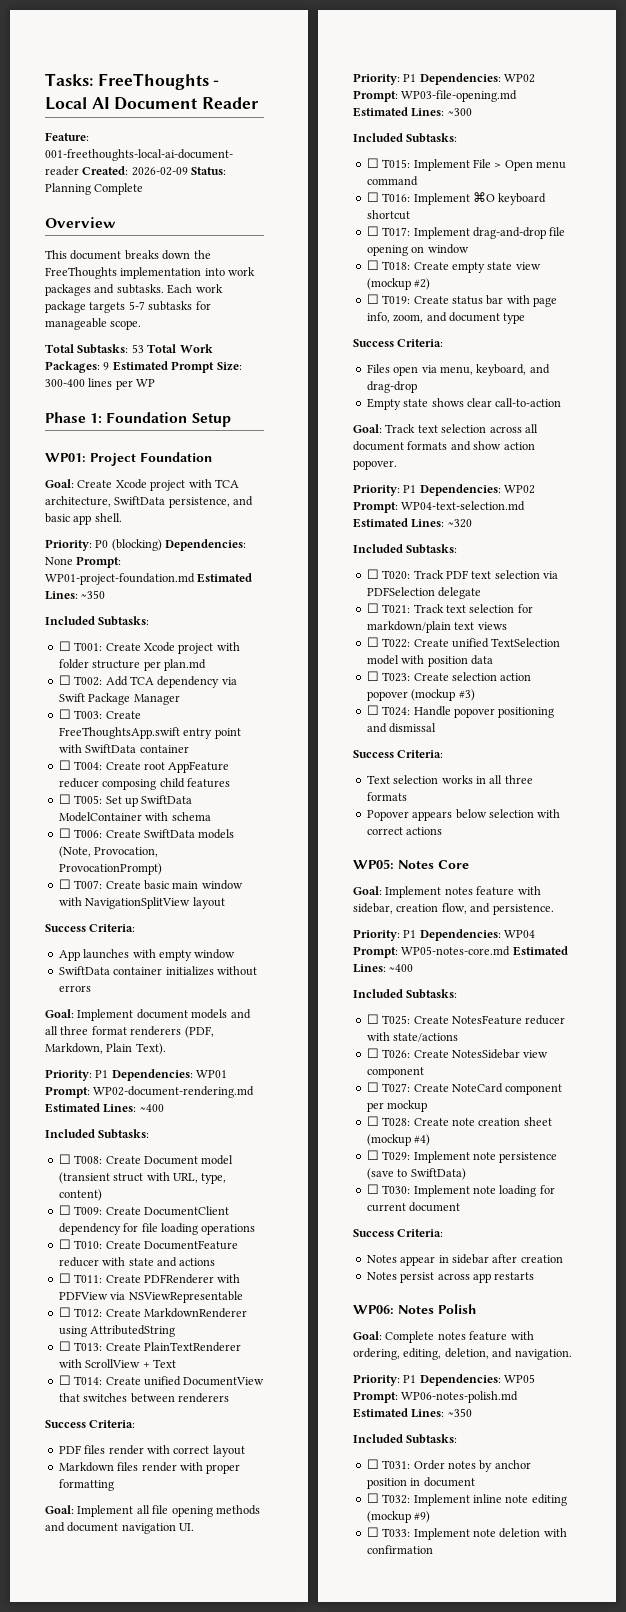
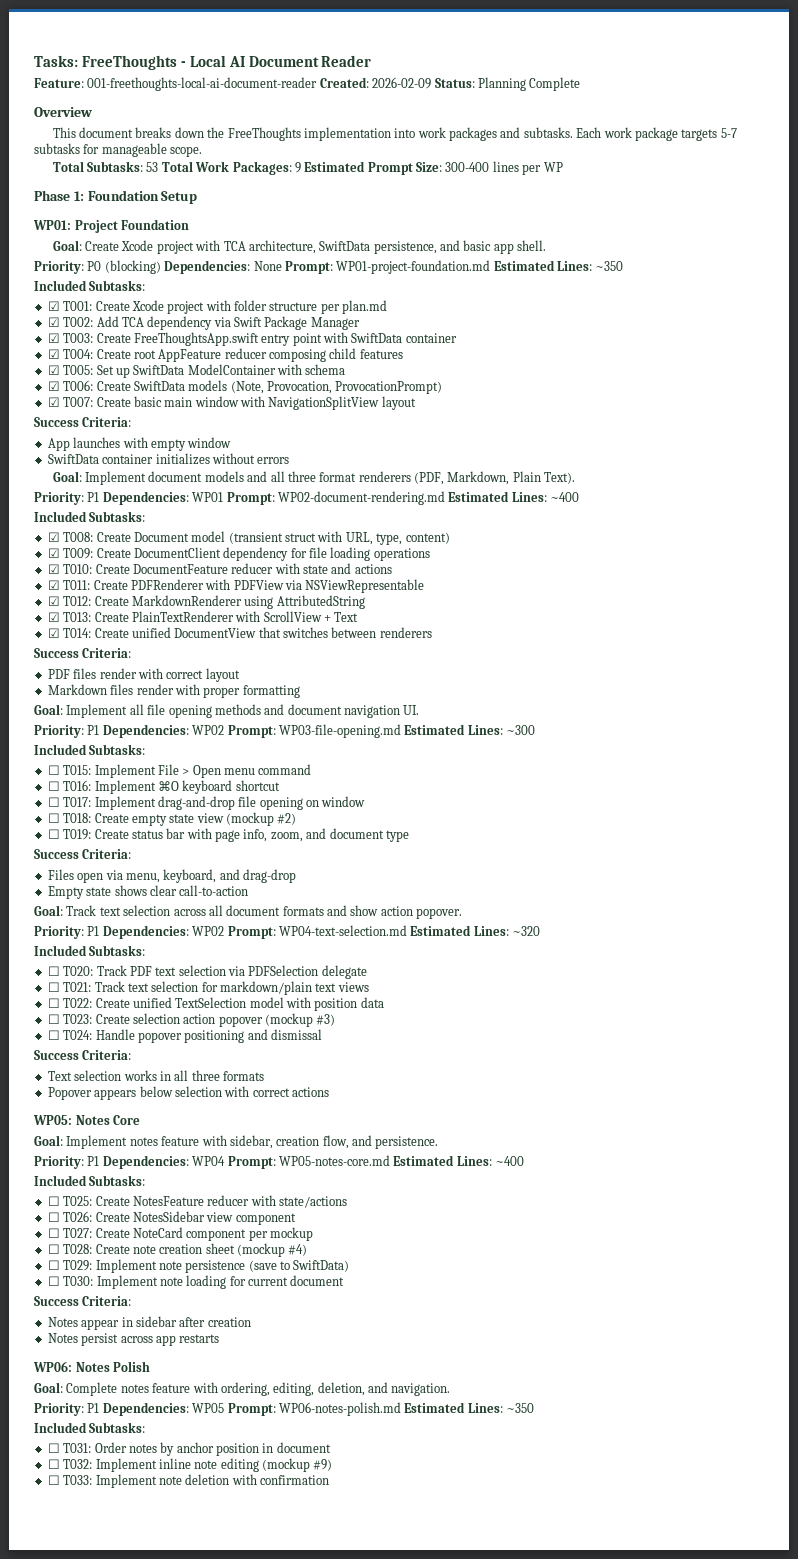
[58,641,71,651] ☐ -> [47,301,60,311] ☑
[58,675,71,685] ☐ -> [47,317,60,327] ☑
[58,709,71,719] ☐ -> [47,333,60,343] ☑
[58,760,71,770] ☐ -> [47,349,60,359] ☑
[58,794,71,804] ☐ -> [47,365,60,375] ☑
[58,828,71,838] ☐ -> [47,381,60,391] ☑
[58,879,71,889] ☐ -> [47,397,60,407] ☑
[58,1154,71,1164] ☐ -> [47,532,60,542] ☑
[58,1205,71,1215] ☐ -> [47,548,60,558] ☑
[58,1239,71,1249] ☐ -> [47,564,60,574] ☑
[58,1273,71,1283] ☐ -> [47,580,60,590] ☑
[58,1307,71,1317] ☐ -> [47,596,60,606] ☑
[58,1341,71,1351] ☐ -> [47,612,60,622] ☑
[58,1375,71,1385] ☐ -> [47,628,60,638] ☑

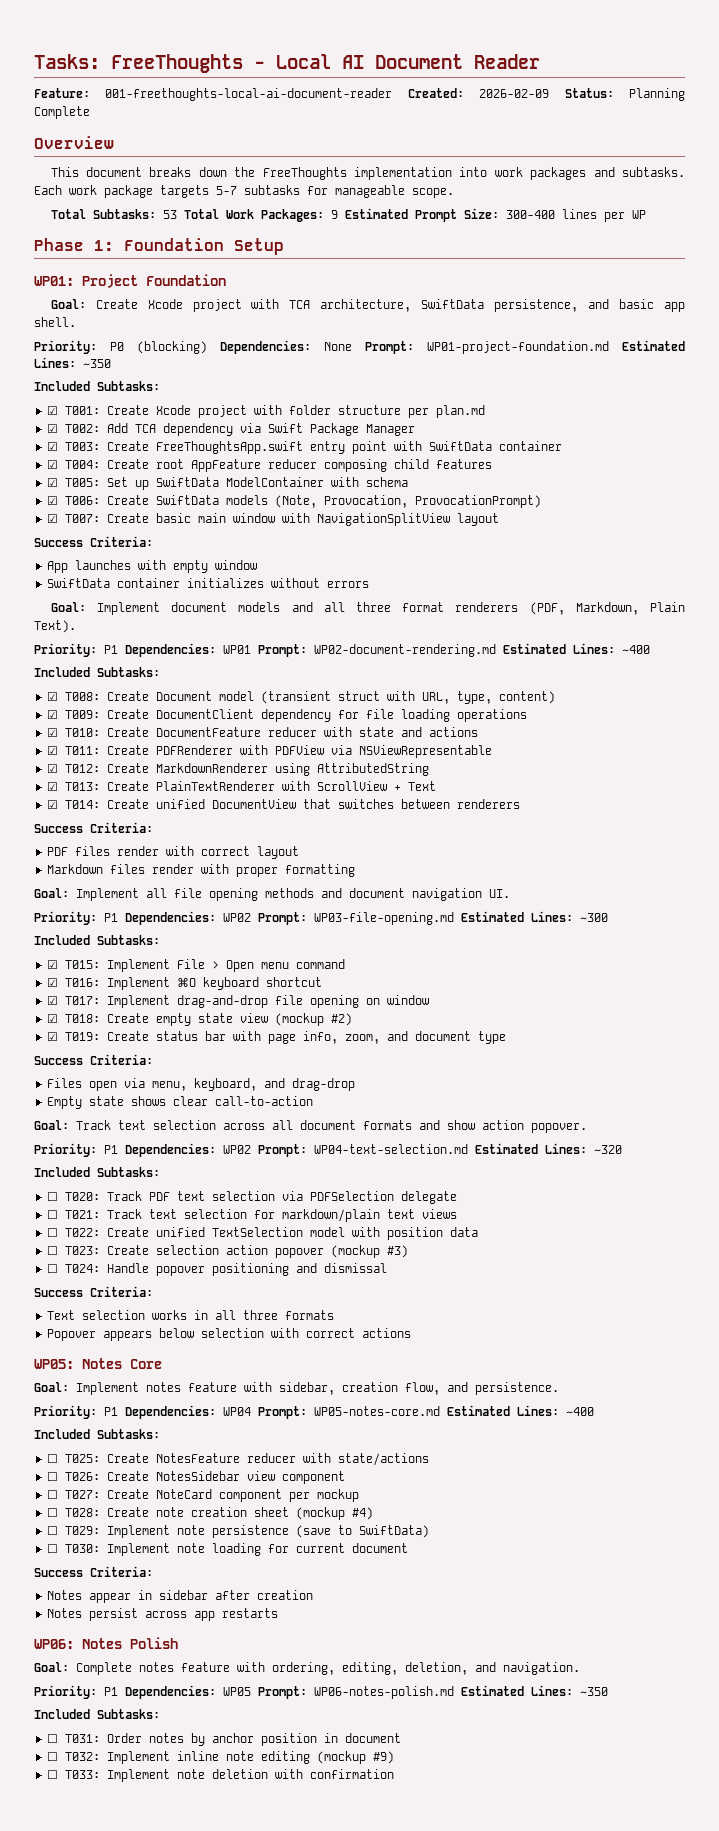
[47,765,60,775] ☐ -> [47,960,59,969] ☑
[47,781,60,791] ☐ -> [47,978,59,987] ☑
[47,797,60,807] ☐ -> [47,996,59,1005] ☑
[47,813,60,823] ☐ -> [47,1014,59,1023] ☑
[47,829,60,839] ☐ -> [47,1032,59,1041] ☑

